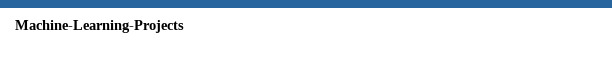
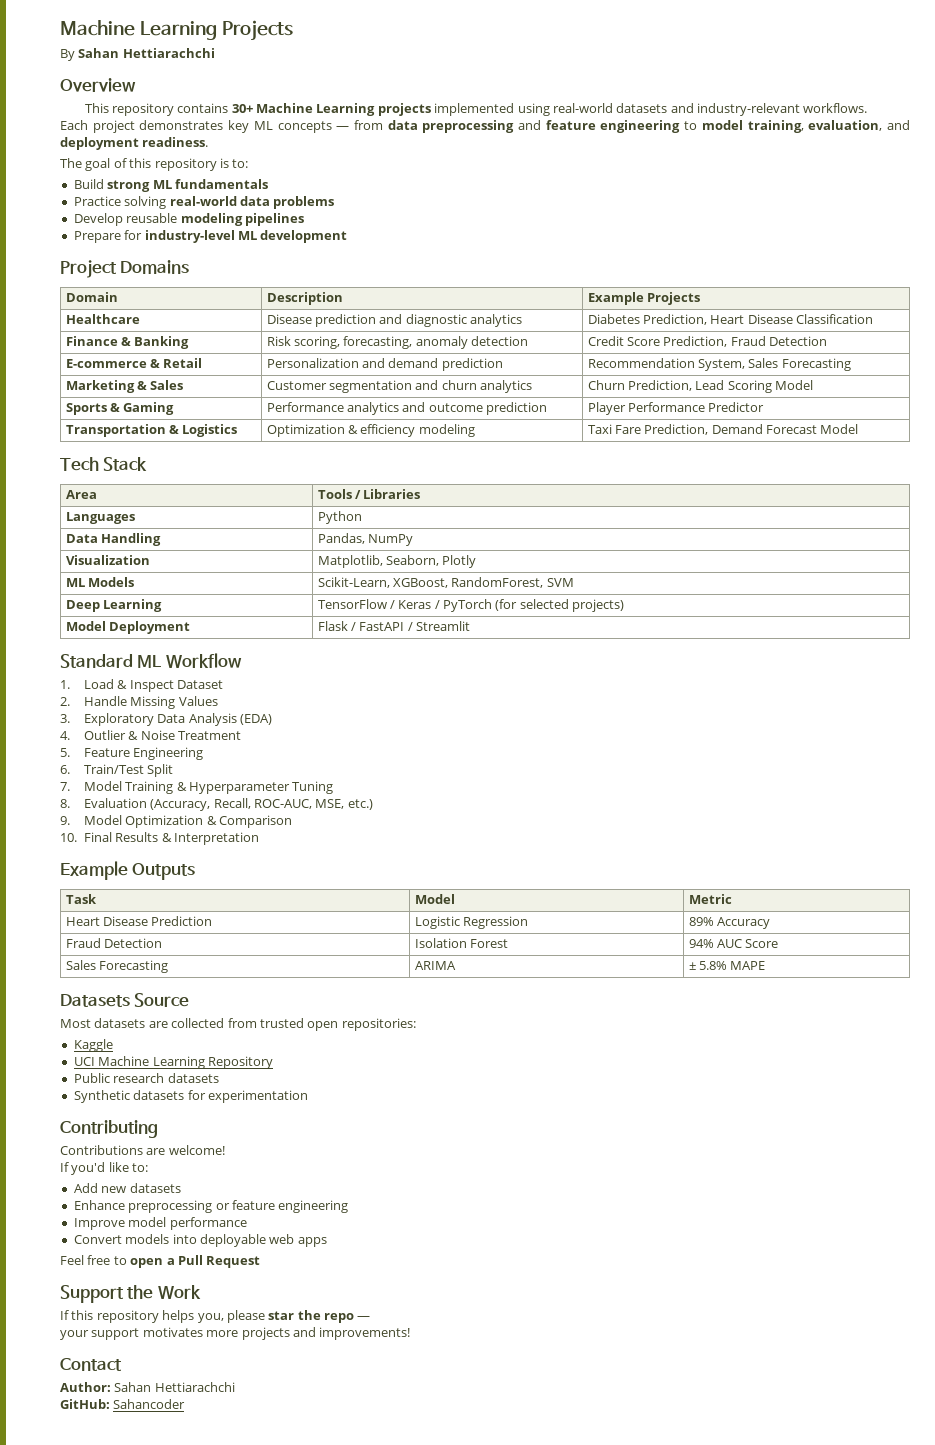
[15,20,184,33] Machine-Learning-Projects -> [60,20,294,41] [60,48,215,61] [60,78,136,92] [84,103,868,116] [60,120,911,133] [60,137,209,150] [60,158,249,171] [73,179,268,192] [73,196,335,209] [73,213,304,226] [73,230,348,243] [60,260,190,278] [65,292,118,302] [266,292,343,305] [587,292,700,305] [65,314,140,324] [266,314,523,327] [587,314,874,325] [65,336,190,349] [266,336,529,349] [587,336,828,347] [65,358,203,368] [266,358,503,371] [587,358,851,371] [65,380,184,393] [266,380,533,393] [587,380,814,393] [65,402,175,415] [266,402,548,415] [587,402,765,415] [65,424,238,437] [266,424,475,437] [587,424,859,435] [60,457,148,471] [65,490,97,499] [317,489,421,499] [65,512,135,524] [317,511,362,524] [65,533,161,546] [317,533,413,546] [65,555,150,565] [317,555,477,568] [65,577,134,587] [317,577,574,588] [65,599,162,612] [317,599,625,612] [65,621,190,634] [317,621,471,631] [60,653,242,668] [60,679,224,692] [60,696,218,709] [60,713,273,726] [60,730,242,740] [60,747,204,760] [60,764,174,777] [60,781,334,794] [60,798,373,811] [60,815,293,828] [60,832,260,845] [60,861,196,880] [65,894,97,904] [414,894,455,904] [688,894,732,904] [65,916,213,926] [414,916,528,929] [688,917,770,929] [65,938,162,948] [414,938,508,948] [688,939,779,948] [65,960,168,973] [414,961,456,970] [688,961,766,970] [60,993,190,1007] [60,1018,416,1031] [73,1039,113,1052] [73,1056,273,1069] [73,1073,219,1083] [73,1090,308,1103] [60,1120,158,1138] [60,1145,225,1155] [60,1162,149,1175] [73,1183,181,1193] [73,1200,349,1213] [73,1217,247,1230] [73,1234,327,1247] [60,1255,261,1268] [60,1285,201,1303] [60,1310,371,1323] [60,1327,411,1340] [60,1358,122,1371] [60,1382,235,1392] [60,1399,186,1409] Machine Learning Projects // By Sahan Hettiarachchi // Overview // This repository contains 30+ Machine Learning projects implemented using real-world datasets and industry-relevant workflows. // Each project demonstrates key ML concepts — from data preprocessing and feature engineering to model training, evaluation, and deployment readiness. // The goal of this repository is to: // Build strong ML fundamentals // Practice solving real-world data problems // Develop reusable modeling pipelines // Prepare for industry-level ML development // Project Domains // Domain | Description | Example Projects // Healthcare | Disease prediction and diagnostic analytics | Diabetes Prediction, Heart Disease Classification // Finance & Banking | Risk scoring, forecasting, anomaly detection | Credit Score Prediction, Fraud Detection // E-commerce & Retail | Personalization and demand prediction | Recommendation System, Sales Forecasting // Marketing & Sales | Customer segmentation and churn analytics | Churn Prediction, Lead Scoring Model // Sports & Gaming | Performance analytics and outcome prediction | Player Performance Predictor // Transportation & Logistics | Optimization & efficiency modeling | Taxi Fare Prediction, Demand Forecast Model // Tech Stack // Area | Tools / Libraries // Languages | Python // Data Handling | Pandas, NumPy // Visualization | Matplotlib, Seaborn, Plotly // ML Models | Scikit-Learn, XGBoost, RandomForest, SVM // Deep Learning | TensorFlow / Keras / PyTorch (for selected projects) // Model Deployment | Flask / FastAPI / Streamlit // Standard ML Workflow // 1. Load & Inspect Dataset // 2. Handle Missing Values // 3. Exploratory Data Analysis (EDA) // 4. Outlier & Noise Treatment // 5. Feature Engineering // 6. Train/Test Split // 7. Model Training & Hyperparameter Tuning // 8. Evaluation (Accuracy, Recall, ROC-AUC, MSE, etc.) // 9. Model Optimization & Comparison // 10. Final Results & Interpretation // Example Outputs // Task | Model | Metric // Heart Disease Prediction | Logistic Regression | 89% Accuracy // Fraud Detection | Isolation Forest | 94% AUC Score // Sales Forecasting | ARIMA | ± 5.8% MAPE // Datasets Source // Most datasets are collected from trusted open repositories: // Kaggle // UCI Machine Learning Repository // Public research datasets // Synthetic datasets for experimentation // Contributing // Contributions are welcome! // If you'd like to: // Add new datasets // Enhance preprocessing or feature engineering // Improve model performance // Convert models into deployable web apps // Feel free to open a Pull Request // Support the Work // If this repository helps you, please star the repo — // your support motivates more projects and improvements! // Contact // Author: Sahan Hettiarachchi // GitHub: Sahancoder

